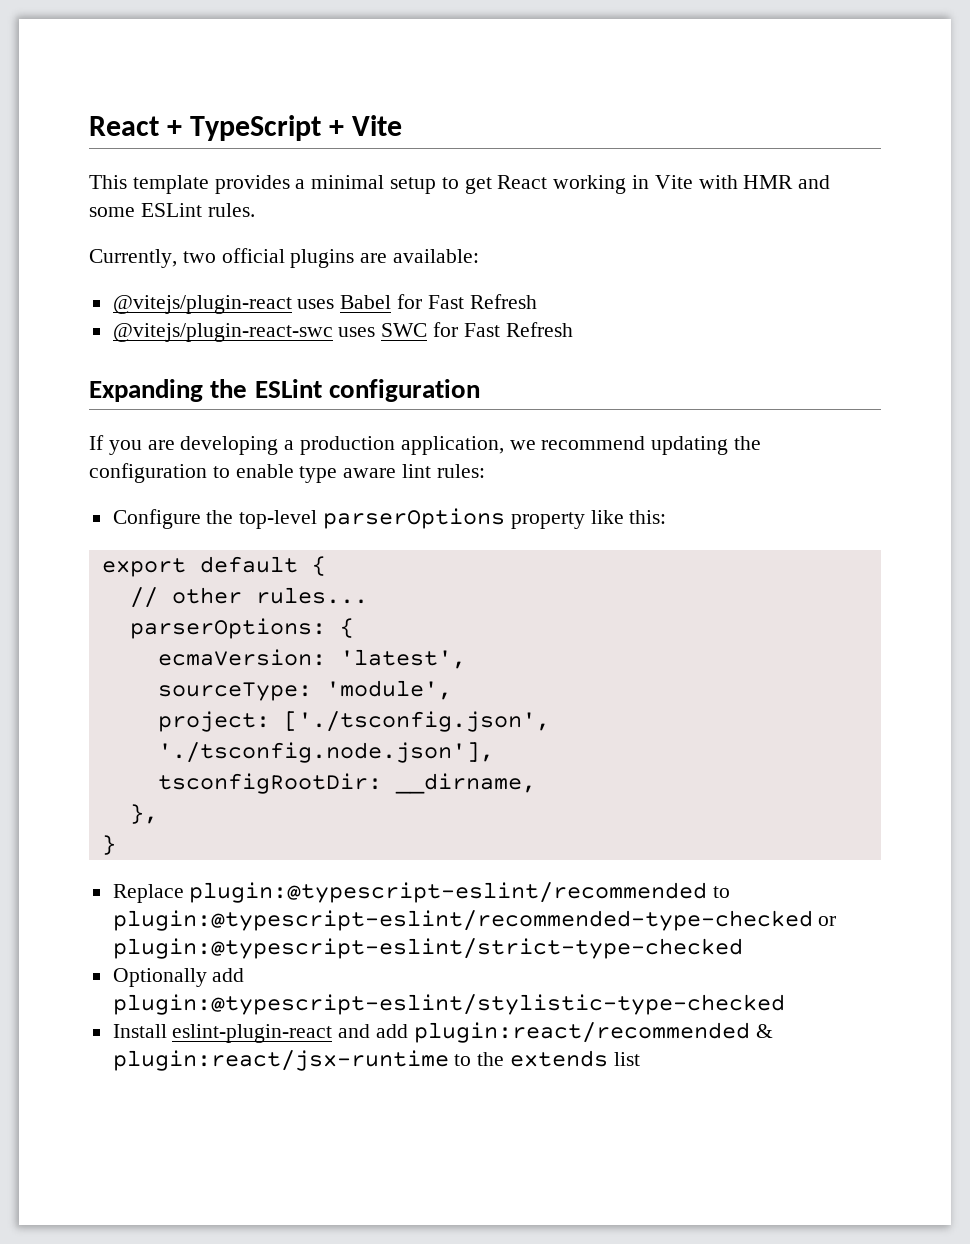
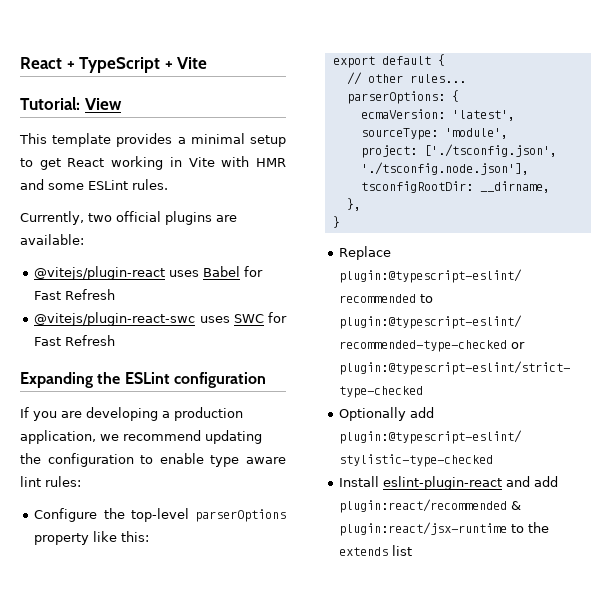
(403, 125) none -> [20,97,122,110] // Tutorial: View

